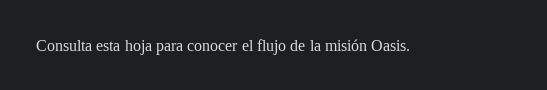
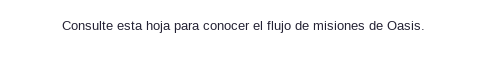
[36,40,92,51] Consulta -> [62,21,113,30] Consulte
[309,39,367,51] la misión -> [313,21,383,30] misiones de

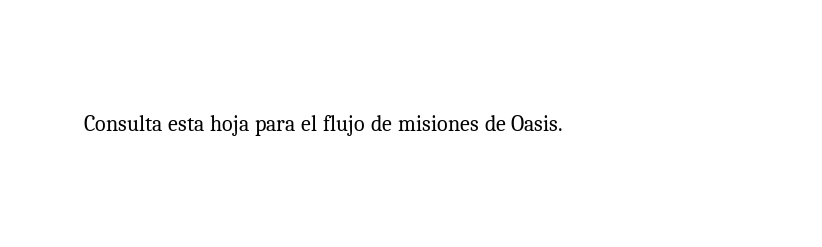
[62,21,113,30] Consulte -> [84,115,162,131] Consulta
[203,22,250,30] conocer -> (295, 127) none

